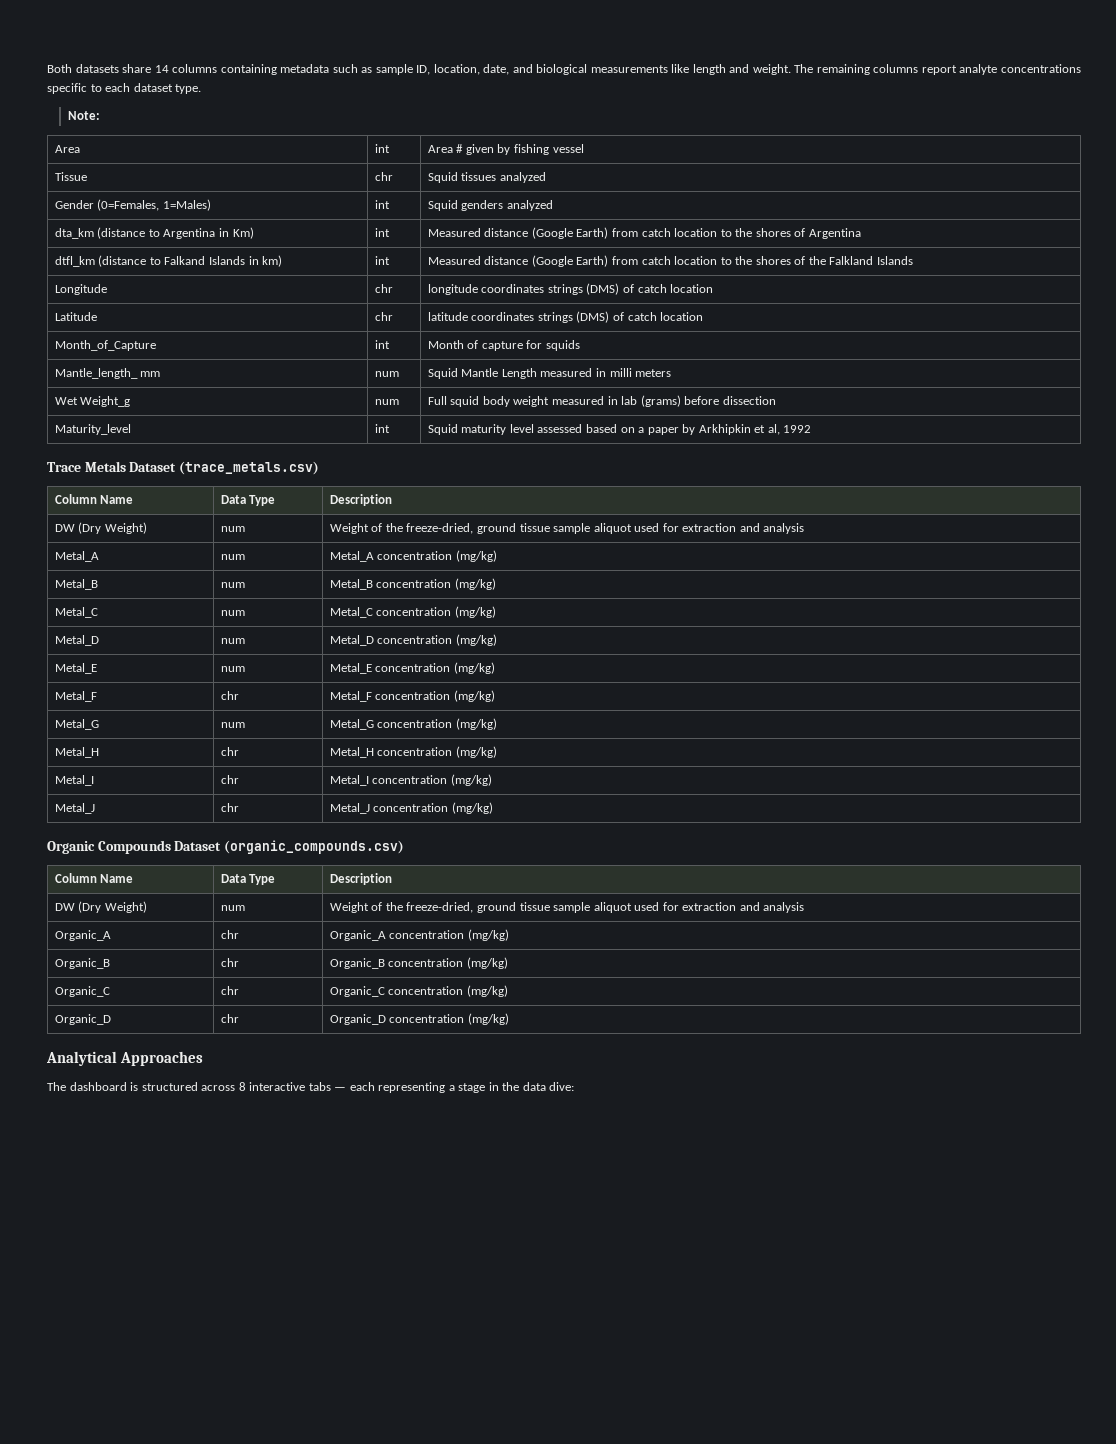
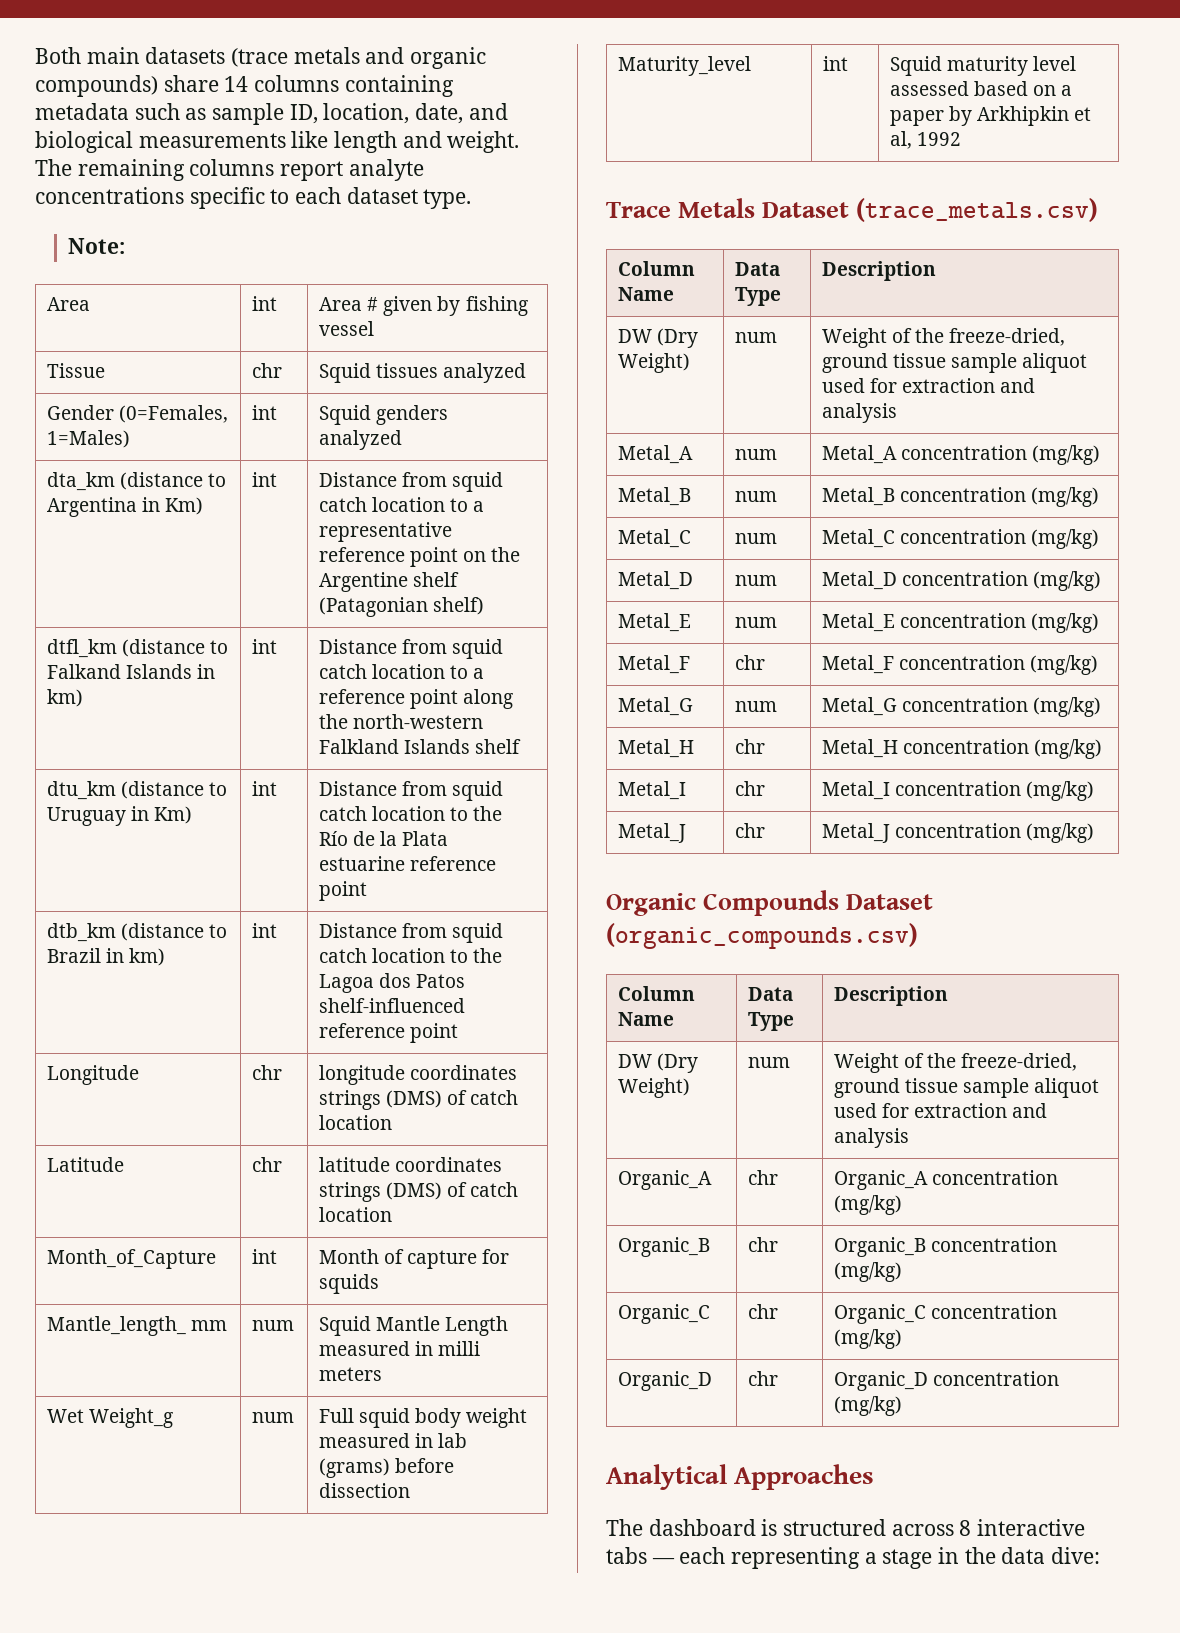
[75,64,119,73] datasets -> [86,47,487,69] [35,75,158,97] main datasets (trace metals and organic compounds)
[427,227,861,239] Measured distance (Google Earth) from catch location to the shores of Argentina -> [319,472,504,492] [319,497,485,512] [319,522,453,542] [319,547,521,567] [319,572,460,592] [319,597,485,617] Distance from squid catch location to a representative reference point on the Argentine shelf (Patagonian shelf)
[427,255,913,267] Measured distance (Google Earth) from catch location to the shores of the Falkland Islands -> [319,639,504,659] [319,664,485,679] [319,689,514,709] [319,714,484,729] [319,739,522,754] [47,781,228,800] [47,806,193,826] [252,781,278,796] [319,781,504,801] [319,806,503,821] [319,831,449,846] [319,856,497,871] [319,881,368,901] [47,923,228,942] [47,948,166,966] [252,923,278,938] [319,923,504,943] [319,948,503,963] [319,973,466,993] [319,998,466,1013] [319,1023,459,1043] Distance from squid catch location to a reference point along the north-western Falkland Islands shelf // dtu_km (distance to Uruguay in Km) | int | Distance from squid catch location to the Río de la Plata estuarine reference point // dtb_km (distance to Brazil in km) | int | Distance from squid catch location to the Lagoa dos Patos shelf-influenced reference point

